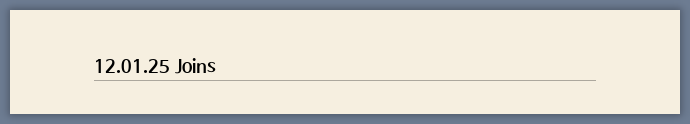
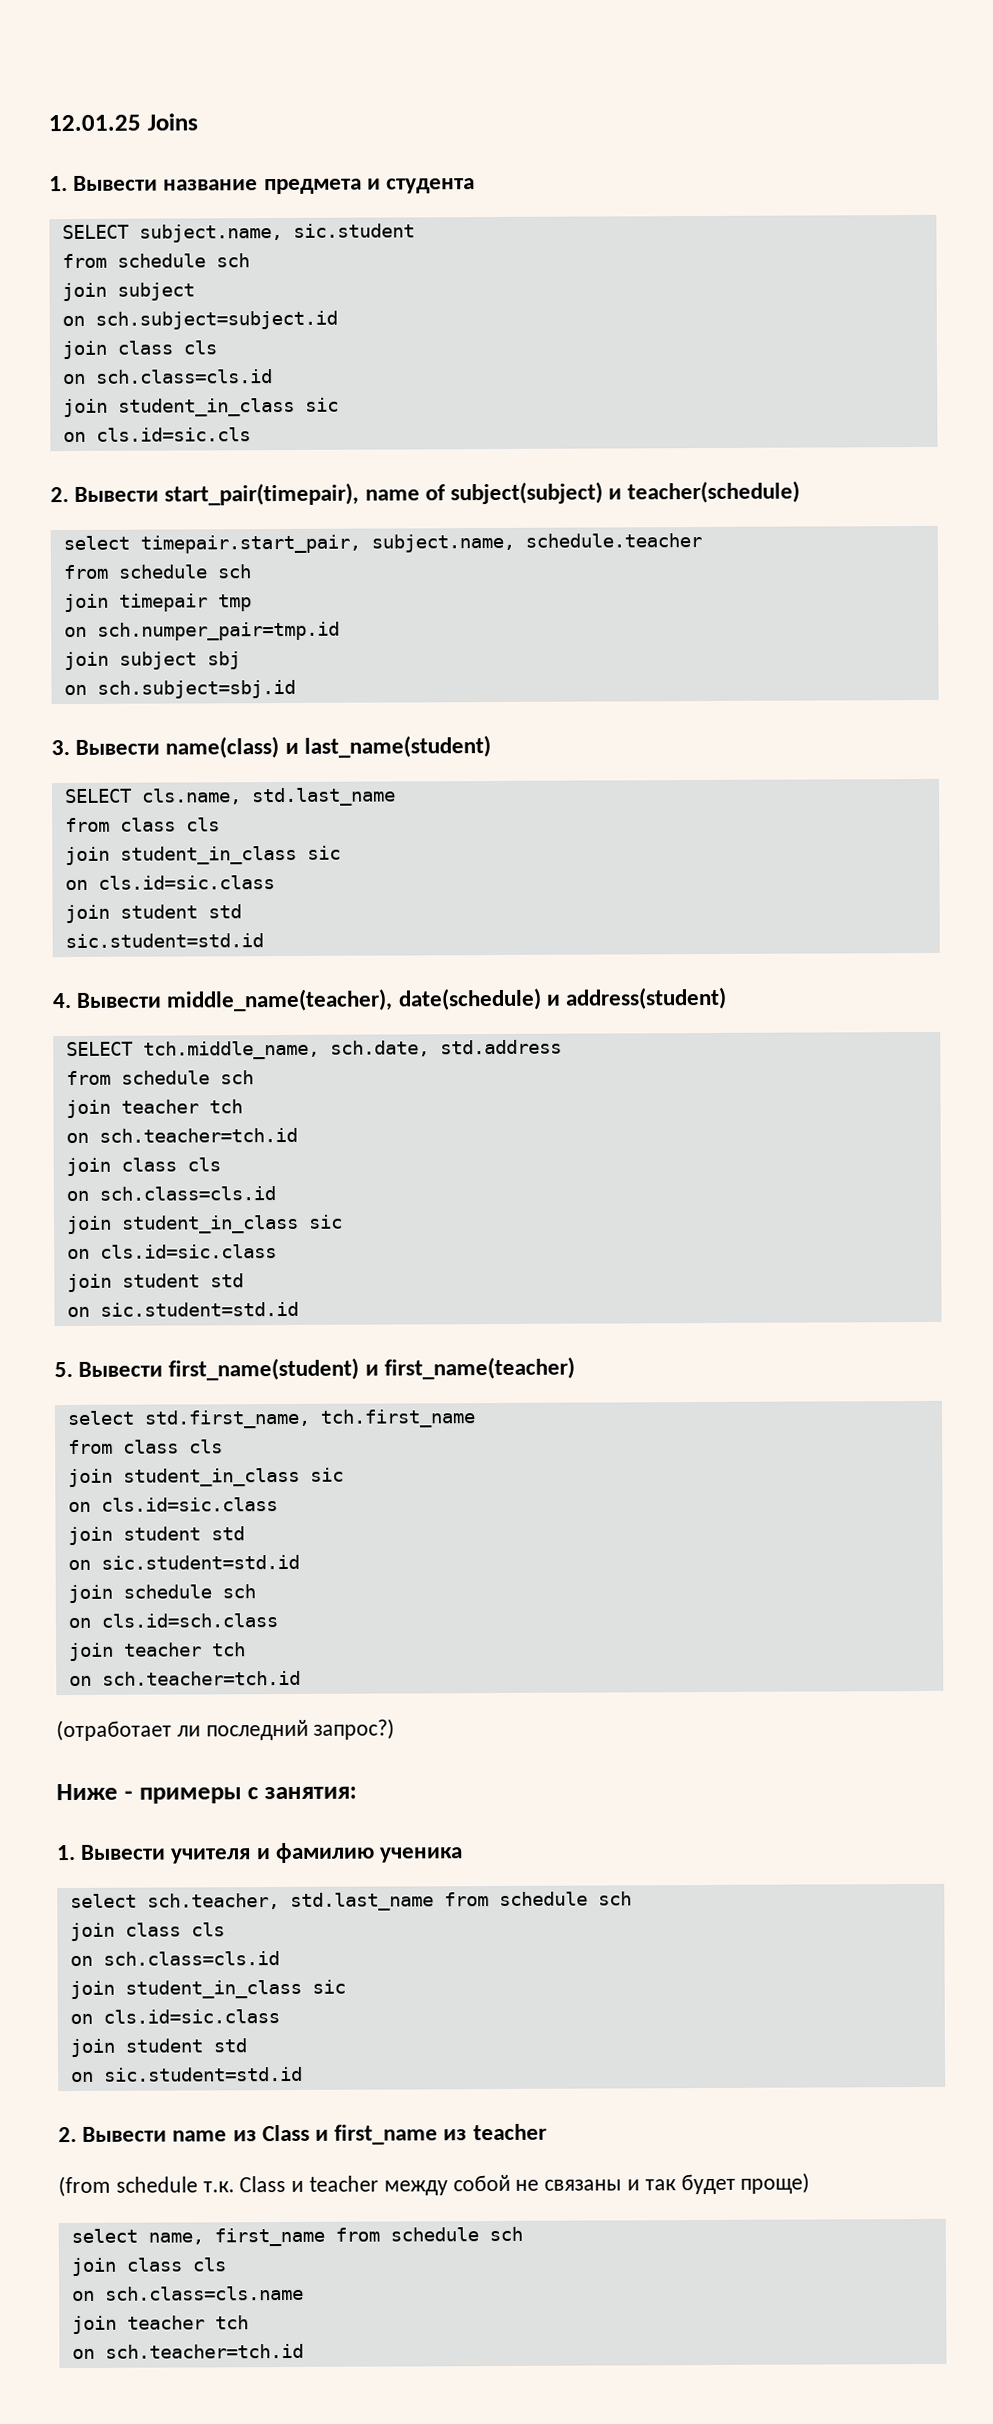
(216, 66) none -> [49,175,476,195] [61,223,415,243] [61,253,250,269] [61,282,195,302] [61,310,338,330] [61,340,217,360] [62,369,273,385] [62,397,339,418] [62,427,251,443] [50,480,801,506] [62,533,702,554] [62,564,252,580] [63,593,252,613] [63,621,340,641] [63,651,241,671] [63,679,296,699] [51,735,491,759] [64,787,396,807] [64,817,220,833] [64,845,341,866] [64,875,275,891] [64,904,242,924] [64,933,264,949] [52,986,728,1012] [65,1039,562,1060] [65,1070,254,1086] [65,1099,243,1119] [65,1127,298,1144] [65,1157,221,1177] [65,1186,276,1202] [66,1214,343,1235] [66,1244,277,1260] [66,1273,244,1293] [66,1301,299,1318] [54,1356,575,1381] [66,1409,476,1429] [67,1439,223,1455] [67,1467,344,1488] [67,1497,278,1513] [67,1526,245,1546] [67,1554,300,1571] [67,1584,256,1604] [67,1613,278,1629] [68,1642,246,1662] [68,1670,301,1687] [56,1718,396,1742] [56,1783,357,1804] [56,1842,464,1864] [69,1891,632,1911] [69,1922,225,1942] [69,1951,280,1967] [69,1979,346,2000] [69,2009,280,2025] [69,2038,247,2058] [70,2066,303,2083] [58,2123,547,2145] [58,2172,811,2198] [70,2226,523,2247] [70,2257,226,2277] [71,2285,304,2302] [71,2315,249,2335] [71,2343,304,2360] // 1. Вывести название предмета и студента // SELECT subject.name, sic.student // from schedule sch // join subject // on sch.subject=subject.id // join class cls // on sch.class=cls.id // join student_in_class sic // on cls.id=sic.cls // 2. Вывести start_pair(timepair), name of subject(subject) и teacher(schedule) // select timepair.start_pair, subject.name, schedule.teacher // from schedule sch // join timepair tmp // on sch.numper_pair=tmp.id // join subject sbj // on sch.subject=sbj.id // 3. Вывести name(class) и last_name(student) // SELECT cls.name, std.last_name // from class cls // join student_in_class sic // on cls.id=sic.class // join student std // sic.student=std.id // 4. Вывести middle_name(teacher), date(schedule) и address(student) // SELECT tch.middle_name, sch.date, std.address // from schedule sch // join teacher tch // on sch.teacher=tch.id // join class cls // on sch.class=cls.id // join student_in_class sic // on cls.id=sic.class // join student std // on sic.student=std.id // 5. Вывести first_name(student) и first_name(teacher) // select std.first_name, tch.first_name // from class cls // join student_in_class sic // on cls.id=sic.class // join student std // on sic.student=std.id // join schedule sch // on cls.id=sch.class // join teacher tch // on sch.teacher=tch.id // (отработает ли последний запрос?) // Ниже - примеры с занятия: // 1. Вывести учителя и фамилию ученика // select sch.teacher, std.last_name from schedule sch // join class cls // on sch.class=cls.id // join student_in_class sic // on cls.id=sic.class // join student std // on sic.student=std.id // 2. Вывести name из Class и first_name из teacher // (from schedule т.к. Class и teacher между собой не связаны и так будет проще) // select name, first_name from schedule sch // join class cls // on sch.class=cls.name // join teacher tch // on sch.teacher=tch.id

